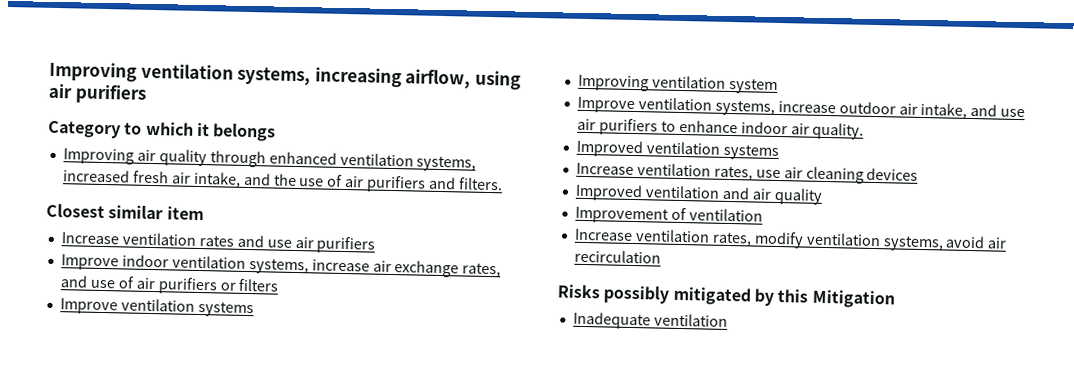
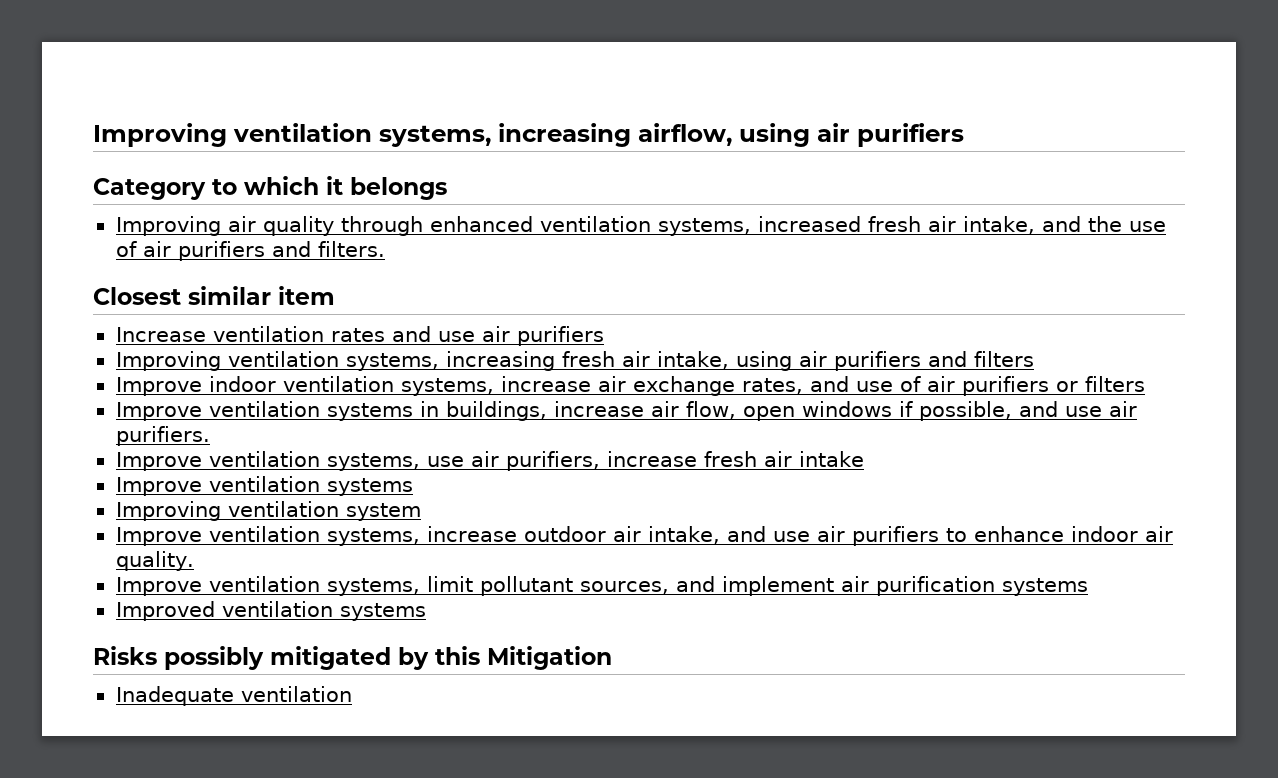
(376, 245) none -> [115,351,1034,371] // Improving ventilation systems, increasing fresh air intake, using air purifiers and filters
(280, 285) none -> [115,401,1137,421] [115,426,210,446] [115,451,864,471] // Improve ventilation systems in buildings, increase air flow, open windows if possible, and use air purifiers. // Improve ventilation systems, use air purifiers, increase fresh air intake
[575,139,779,161] [575,162,919,184] [574,183,823,205] [574,206,763,224] [573,228,1008,252] [573,249,661,264] Improved ventilation systems // Increase ventilation rates, use air cleaning devices // Improved ventilation and air quality // Improvement of ventilation // Increase ventilation rates, modify ventilation systems, avoid air recirculation -> [115,576,1088,596] [115,601,426,621] Improve ventilation systems, limit pollutant sources, and implement air purification systems // Improved ventilation systems

